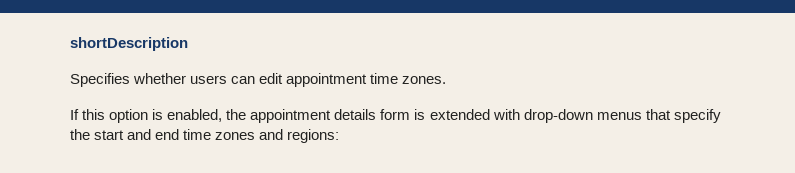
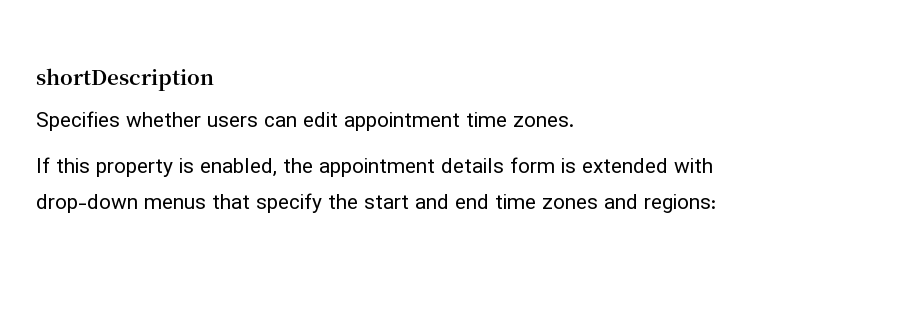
[109,109,149,123] option -> [96,159,173,177] property

